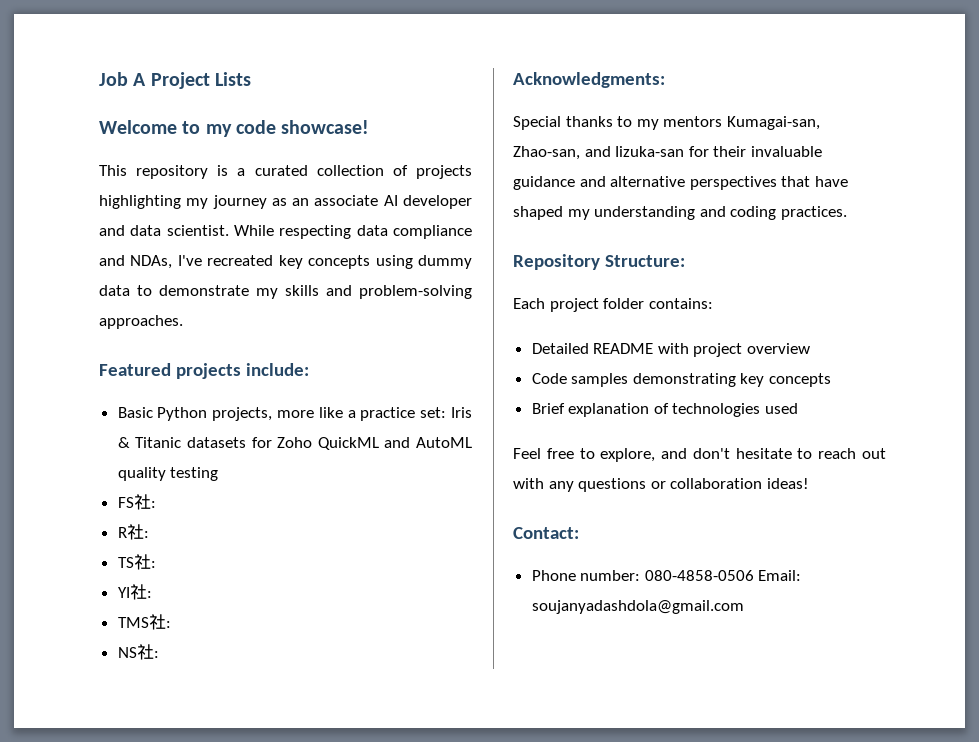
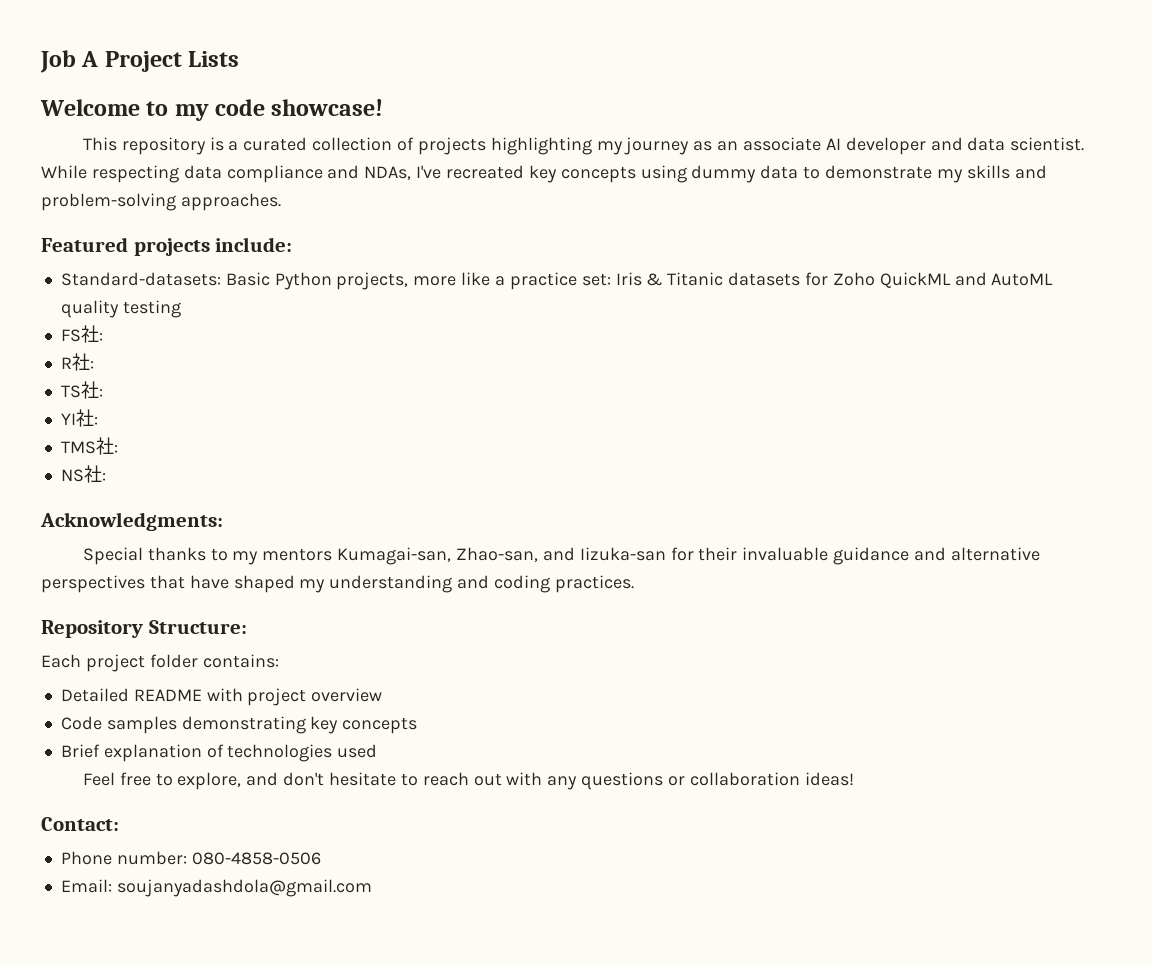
(309, 369) none -> [60,272,221,286] Standard-datasets:
(754, 575) none -> (321, 858) //

